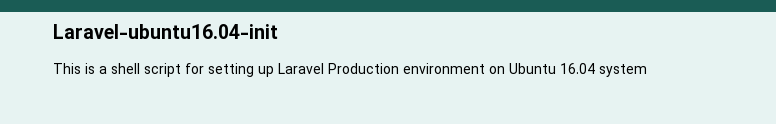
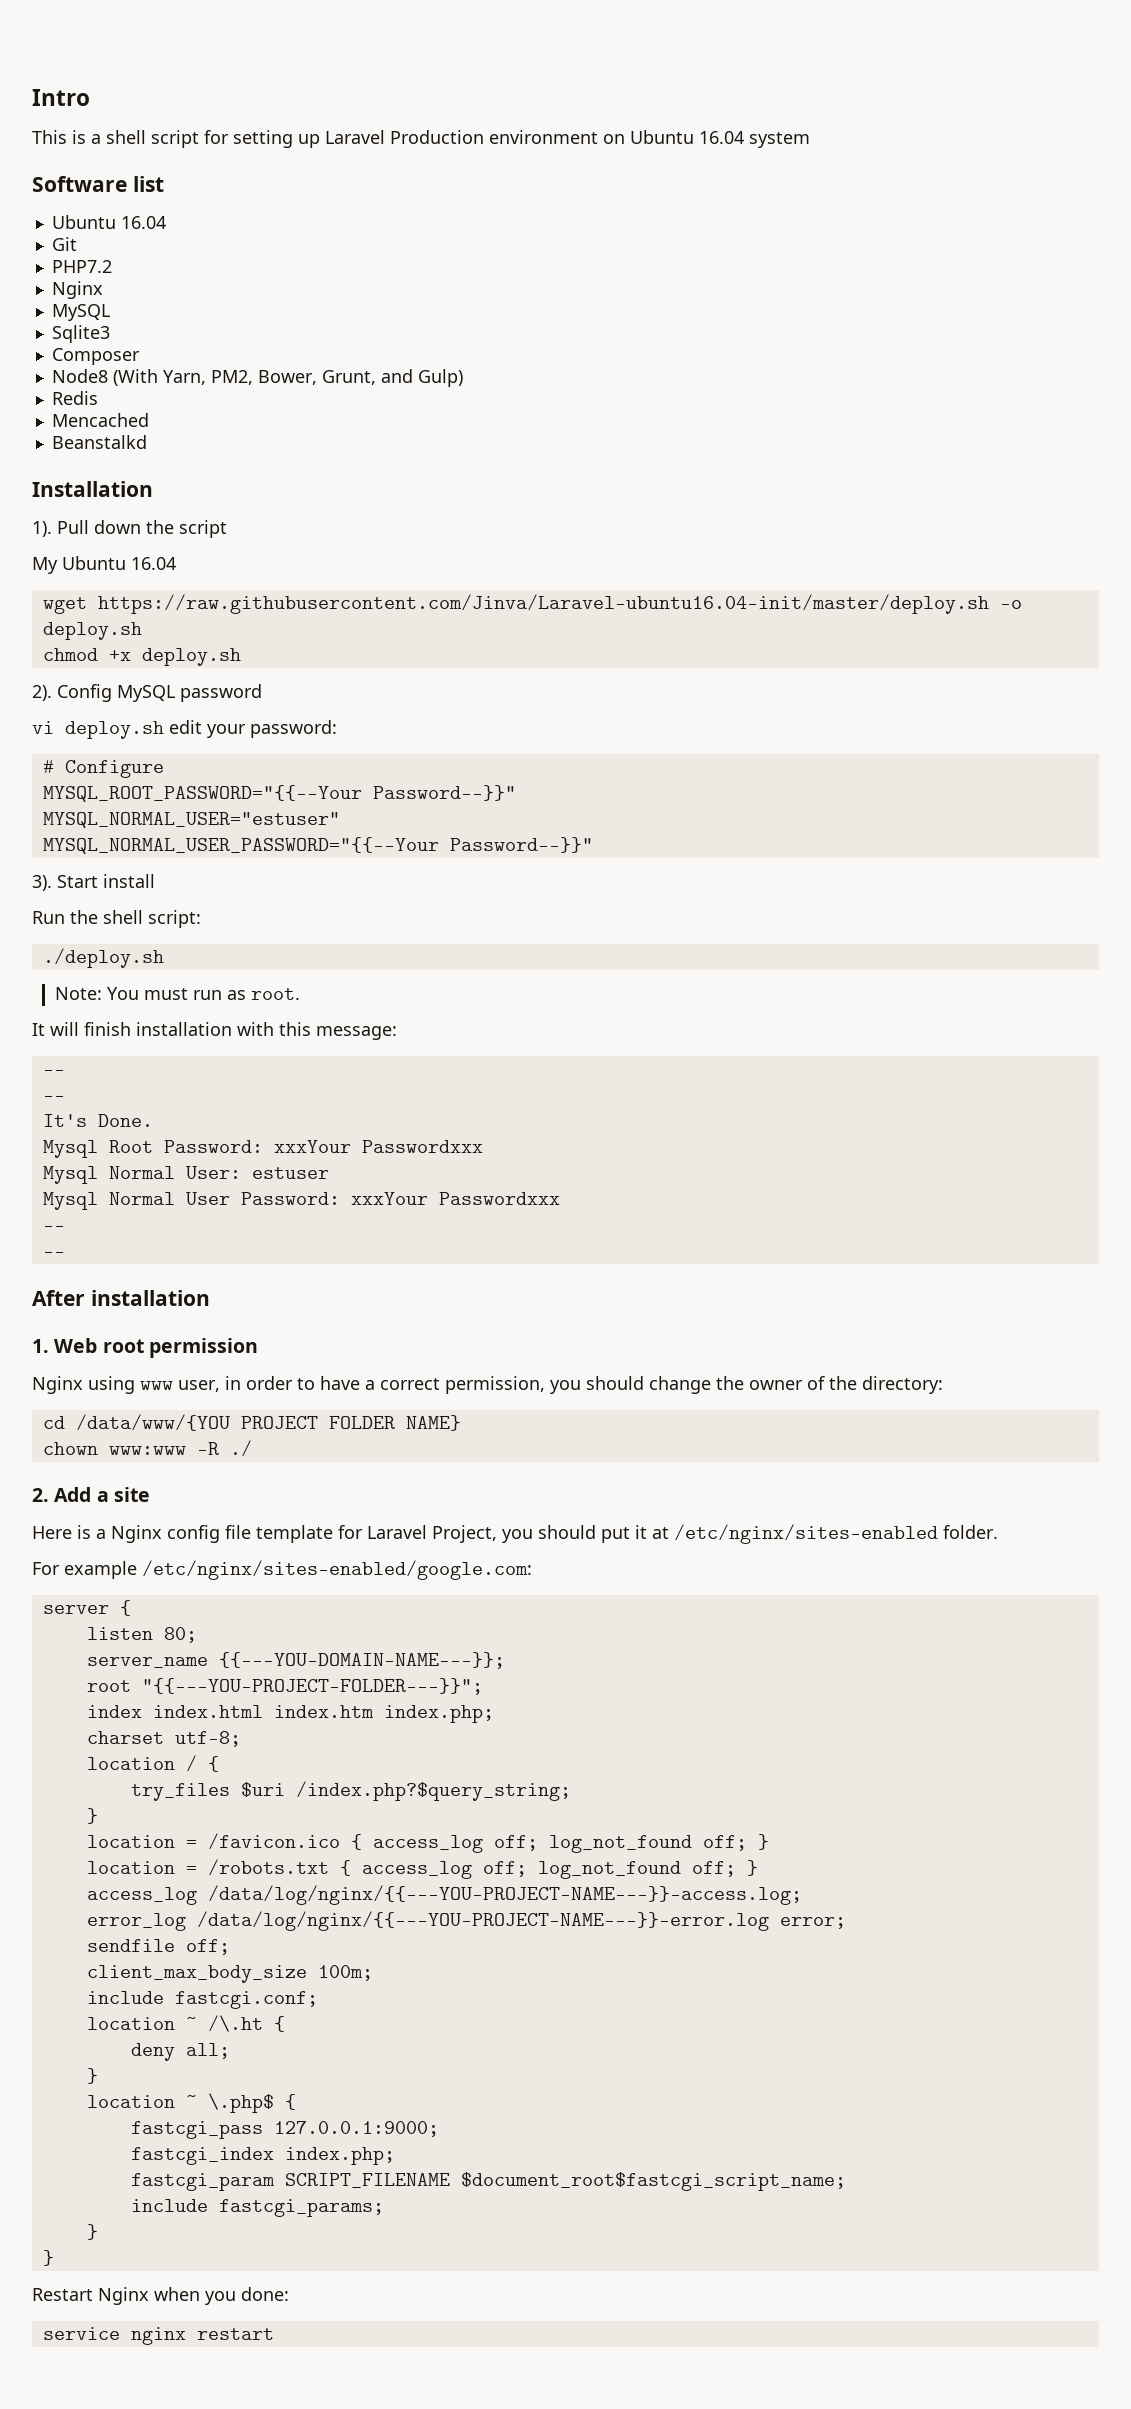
[53,24,278,39] Laravel-ubuntu16.04-init -> [32,89,90,106] Intro
(647, 70) none -> [32,176,164,192] [51,215,166,229] [51,237,77,251] [51,260,112,273] [51,281,103,299] [51,304,110,321] [51,325,110,343] [51,348,140,365] [51,369,463,387] [51,391,98,405] [51,413,149,427] [51,435,147,449] [32,481,153,497] [32,520,227,538] [32,556,176,574] [42,594,1022,614] [42,622,142,640] [42,648,241,666] [32,684,262,702] [32,720,337,739] [42,760,164,778] [42,785,516,802] [42,812,340,828] [42,837,593,854] [32,874,155,891] [32,910,201,928] [42,948,164,968] [54,987,300,1000] [32,1022,397,1040] [42,1070,65,1075] [42,1096,65,1101] [42,1114,153,1127] [42,1140,483,1158] [42,1166,329,1184] [42,1192,560,1210] [42,1226,65,1231] [42,1252,65,1257] [32,1290,210,1306] [32,1338,258,1358] [32,1376,943,1394] [42,1414,461,1431] [42,1440,252,1457] [32,1487,150,1502] [32,1524,998,1544] [32,1560,532,1580] [42,1600,131,1616] [86,1627,197,1643] [86,1652,505,1669] [86,1678,483,1695] [86,1705,494,1723] [86,1731,241,1747] [86,1755,219,1772] [130,1781,571,1801] [86,1808,98,1824] [86,1833,769,1853] [86,1859,758,1879] [86,1885,802,1905] [86,1911,846,1931] [86,1939,230,1955] [86,1965,373,1983] [86,1991,318,2009] [86,2015,285,2032] [130,2043,230,2061] [86,2068,98,2084] [86,2093,296,2113] [130,2121,439,2139] [130,2147,395,2165] [130,2172,846,2191] [130,2199,384,2217] [86,2224,98,2240] [42,2250,54,2266] [32,2287,289,2305] [42,2327,274,2345] // Software list // Ubuntu 16.04 // Git // PHP7.2 // Nginx // MySQL // Sqlite3 // Composer // Node8 (With Yarn, PM2, Bower, Grunt, and Gulp) // Redis // Mencached // Beanstalkd // Installation // 1). Pull down the script // My Ubuntu 16.04 // wget https://raw.githubusercontent.com/Jinva/Laravel-ubuntu16.04-init/master/deploy.sh -o deploy.sh // chmod +x deploy.sh // 2). Config MySQL password // vi deploy.sh edit your password: // # Configure // MYSQL_ROOT_PASSWORD="{{--Your Password--}}" // MYSQL_NORMAL_USER="estuser" // MYSQL_NORMAL_USER_PASSWORD="{{--Your Password--}}" // 3). Start install // Run the shell script: // ./deploy.sh // Note: You must run as root. // It will finish installation with this message: // -- // -- // It's Done. // Mysql Root Password: xxxYour Passwordxxx // Mysql Normal User: estuser // Mysql Normal User Password: xxxYour Passwordxxx // -- // -- // After installation // 1. Web root permission // Nginx using www user, in order to have a correct permission, you should change the owner of the directory: // cd /data/www/{YOU PROJECT FOLDER NAME} // chown www:www -R ./ // 2. Add a site // Here is a Nginx config file template for Laravel Project, you should put it at /etc/nginx/sites-enabled folder. // For example /etc/nginx/sites-enabled/google.com: // server { // listen 80; // server_name {{---YOU-DOMAIN-NAME---}}; // root "{{---YOU-PROJECT-FOLDER---}}"; // index index.html index.htm index.php; // charset utf-8; // location / { // try_files $uri /index.php?$query_string; // } // location = /favicon.ico { access_log off; log_not_found off; } // location = /robots.txt { access_log off; log_not_found off; } // access_log /data/log/nginx/{{---YOU-PROJECT-NAME---}}-access.log; // error_log /data/log/nginx/{{---YOU-PROJECT-NAME---}}-error.log error; // sendfile off; // client_max_body_size 100m; // include fastcgi.conf; // location ~ /\.ht { // deny all; // } // location ~ \.php$ { // fastcgi_pass 127.0.0.1:9000; // fastcgi_index index.php; // fastcgi_param SCRIPT_FILENAME $document_root$fastcgi_script_name; // include fastcgi_params; // } // } // Restart Nginx when you done: // service nginx restart

